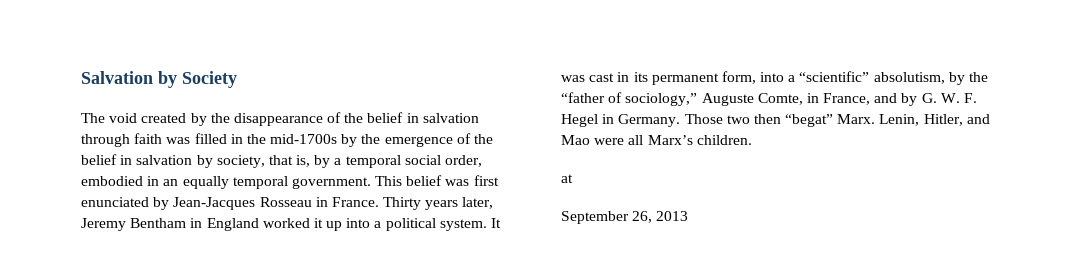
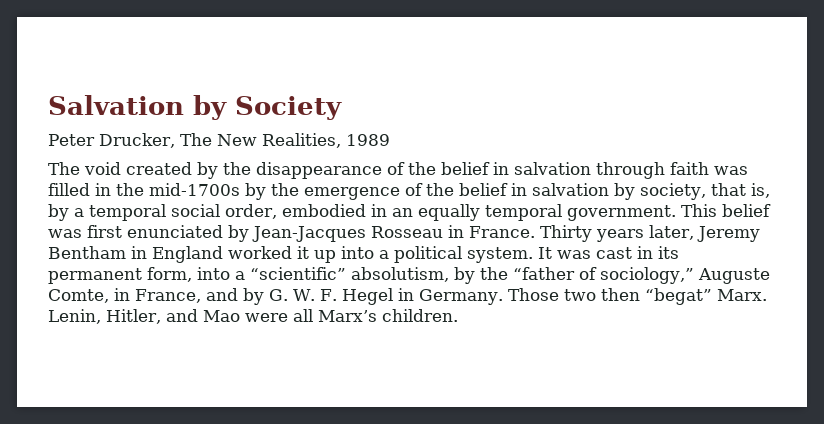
(237, 79) none -> [48,133,390,148] // Peter Drucker, The New Realities, 1989
[561,174,573,183] [561,211,689,224] // at // September 26, 2013 -> (458, 315) none

